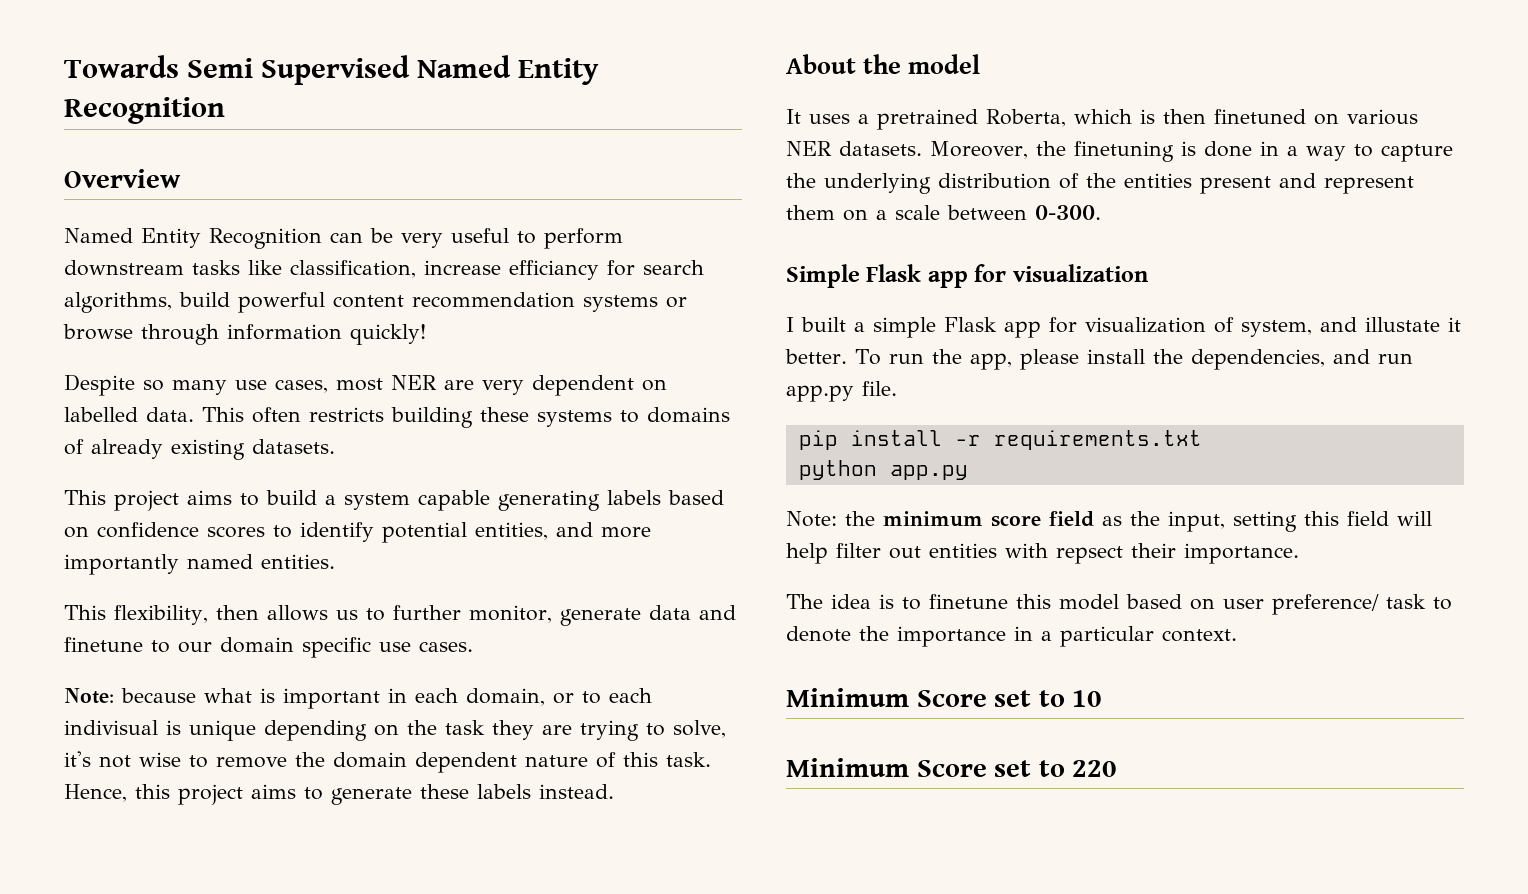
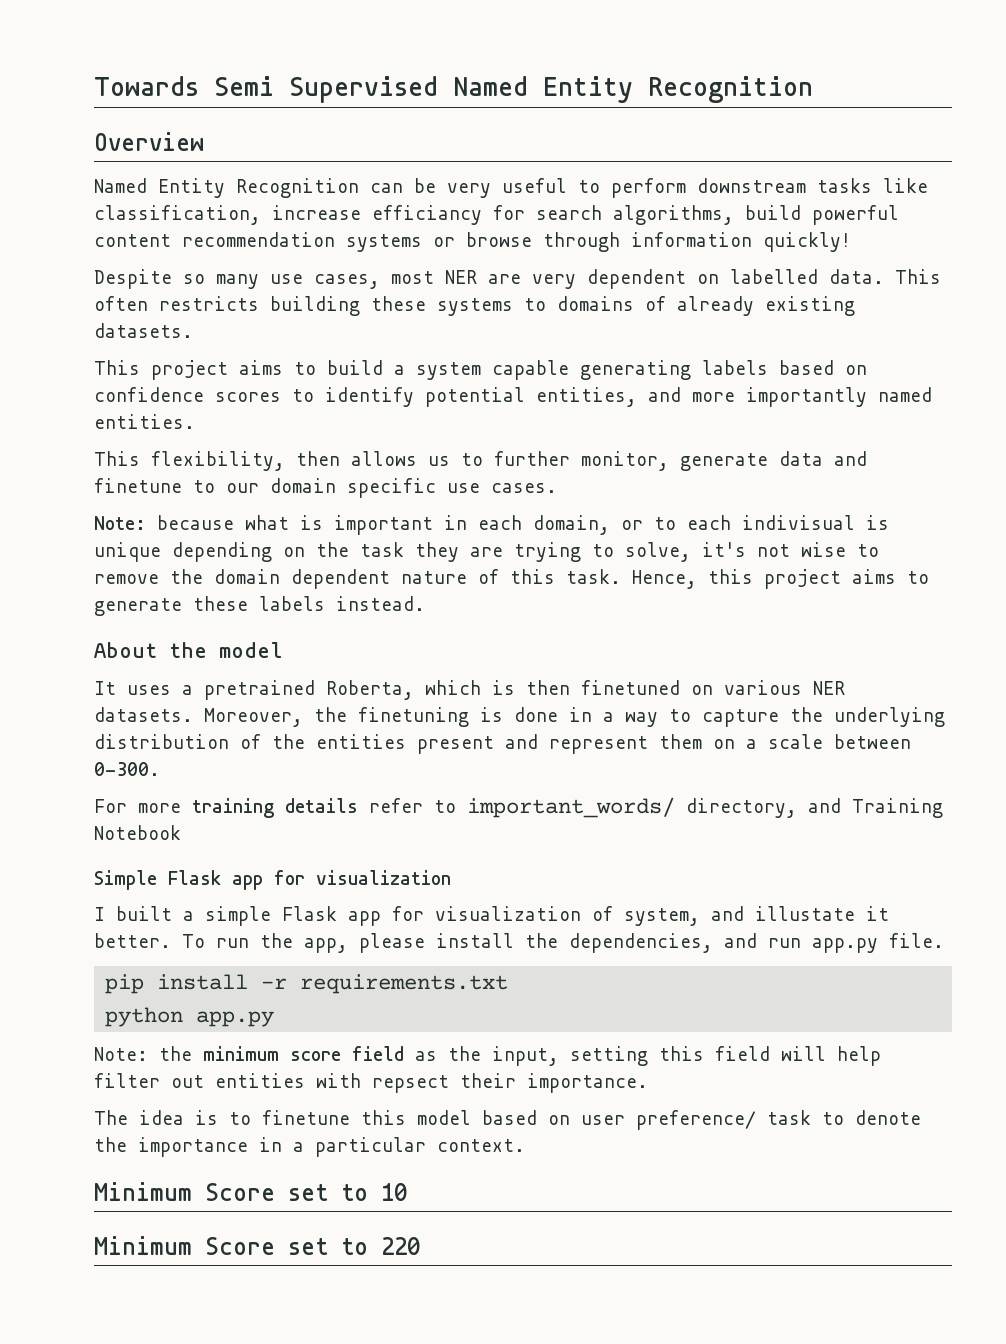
(1101, 212) none -> [94,797,943,818] [94,825,181,840] // For more training details refer to important_words/ directory, and Training Notebook

